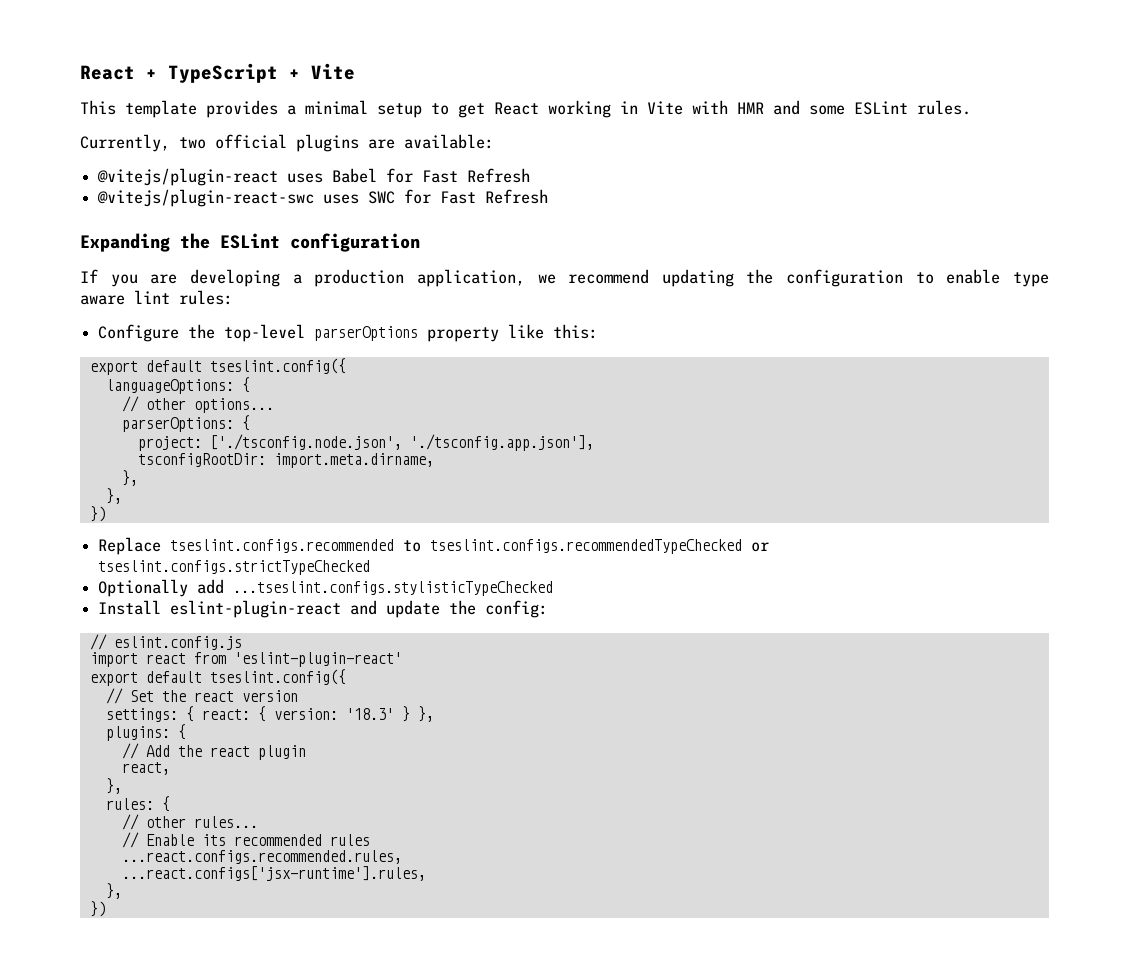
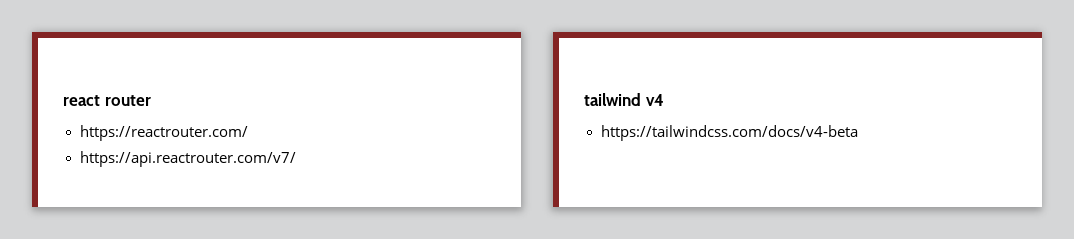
[80,63,355,83] [80,100,971,118] [80,134,494,152] [97,168,531,186] [97,189,549,207] [80,233,420,252] [80,269,1049,287] [80,290,233,305] [98,324,599,342] [89,358,346,375] [105,377,250,394] [121,396,274,413] [121,415,250,432] [137,434,594,451] [137,453,434,468] [121,470,138,486] [105,488,122,504] [89,506,106,522] [98,537,770,555] [98,560,371,575] [98,579,554,597] [98,600,549,618] [89,634,242,650] [89,652,402,667] [89,669,346,686] [105,688,298,704] [105,706,434,722] [105,724,186,741] [121,743,306,760] [121,762,170,775] [105,778,122,794] [105,796,170,812] [121,814,258,830] [121,832,370,848] [121,850,402,864] [121,866,426,881] [105,883,122,899] [89,901,106,917] React + TypeScript + Vite // This template provides a minimal setup to get React working in Vite with HMR and some ESLint rules. // Currently, two official plugins are available: // @vitejs/plugin-react uses Babel for Fast Refresh // @vitejs/plugin-react-swc uses SWC for Fast Refresh // Expanding the ESLint configuration // If you are developing a production application, we recommend updating the configuration to enable type aware lint rules: // Configure the top-level parserOptions property like this: // export default tseslint.config({ // languageOptions: { // // other options... // parserOptions: { // project: ['./tsconfig.node.json', './tsconfig.app.json'], // tsconfigRootDir: import.meta.dirname, // }, // }, // }) // Replace tseslint.configs.recommended to tseslint.configs.recommendedTypeChecked or tseslint.configs.strictTypeChecked // Optionally add ...tseslint.configs.stylisticTypeChecked // Install eslint-plugin-react and update the config: // // eslint.config.js // import react from 'eslint-plugin-react' // export default tseslint.config({ // // Set the react version // settings: { react: { version: '18.3' } }, // plugins: { // // Add the react plugin // react, // }, // rules: { // // other rules... // // Enable its recommended rules // ...react.configs.recommended.rules, // ...react.configs['jsx-runtime'].rules, // }, // }) -> [63,95,151,106] [79,125,248,141] [79,151,296,167] [584,93,664,106] [600,125,858,141] react router // https://reactrouter.com/ // https://api.reactrouter.com/v7/ // tailwind v4 // https://tailwindcss.com/docs/v4-beta

